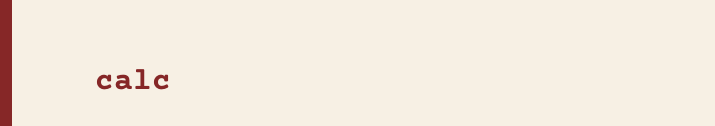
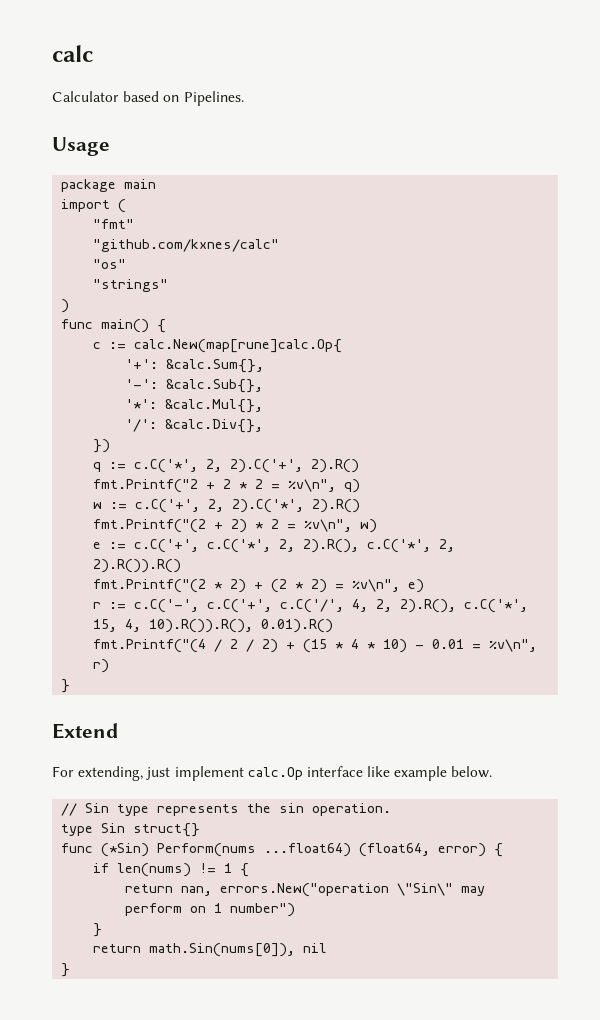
(171, 79) none -> [52,91,244,106] [52,137,110,156] [61,179,157,192] [61,199,127,213] [93,219,135,229] [93,239,280,252] [93,259,127,269] [93,279,169,292] [61,299,70,313] [61,319,167,333] [93,339,343,353] [125,359,265,373] [125,379,264,393] [125,399,264,413] [125,419,264,433] [93,439,111,453] [93,459,360,473] [93,479,361,493] [93,499,361,513] [93,519,378,533] [93,539,456,553] [93,559,182,573] [93,579,425,593] [93,599,529,613] [93,619,334,633] [93,639,538,653] [93,659,110,673] [61,679,71,693] [52,723,118,739] [52,766,493,781] [61,803,392,816] [61,823,201,837] [61,843,504,857] [93,863,250,877] [125,883,486,897] [125,903,296,917] [93,923,103,937] [93,943,328,957] [61,963,71,977] // Calculator based on Pipelines. // Usage // package main // import ( // "fmt" // "github.com/kxnes/calc" // "os" // "strings" // ) // func main() { // c := calc.New(map[rune]calc.Op{ // '+': &calc.Sum{}, // '-': &calc.Sub{}, // '*': &calc.Mul{}, // '/': &calc.Div{}, // }) // q := c.C('*', 2, 2).C('+', 2).R() // fmt.Printf("2 + 2 * 2 = %v\n", q) // w := c.C('+', 2, 2).C('*', 2).R() // fmt.Printf("(2 + 2) * 2 = %v\n", w) // e := c.C('+', c.C('*', 2, 2).R(), c.C('*', 2, 2).R()).R() // fmt.Printf("(2 * 2) + (2 * 2) = %v\n", e) // r := c.C('-', c.C('+', c.C('/', 4, 2, 2).R(), c.C('*', 15, 4, 10).R()).R(), 0.01).R() // fmt.Printf("(4 / 2 / 2) + (15 * 4 * 10) - 0.01 = %v\n", r) // } // Extend // For extending, just implement calc.Op interface like example below. // // Sin type represents the sin operation. // type Sin struct{} // func (*Sin) Perform(nums ...float64) (float64, error) { // if len(nums) != 1 { // return nan, errors.New("operation \"Sin\" may perform on 1 number") // } // return math.Sin(nums[0]), nil // }

